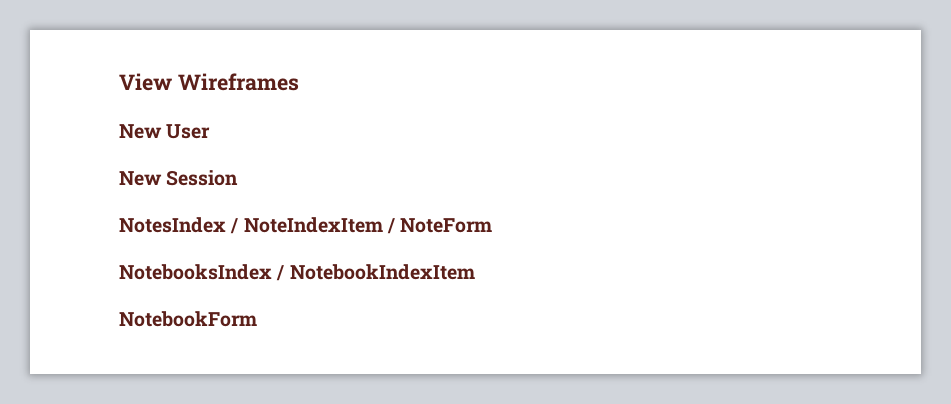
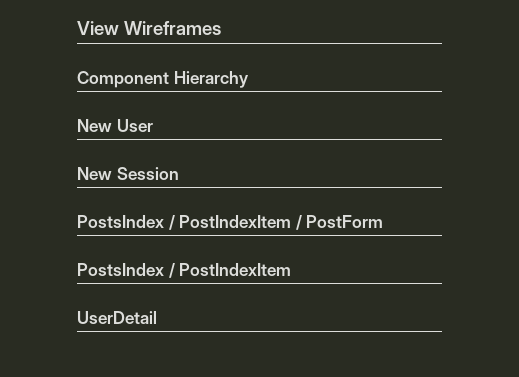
(299, 82) none -> [77,71,249,88] // Component Hierarchy
[119,217,493,234] [119,264,475,281] [119,311,257,327] NotesIndex / NoteIndexItem / NoteForm // NotebooksIndex / NotebookIndexItem // NotebookForm -> [77,215,384,230] [77,263,292,278] [77,311,157,324] PostsIndex / PostIndexItem / PostForm // PostsIndex / PostIndexItem // UserDetail

